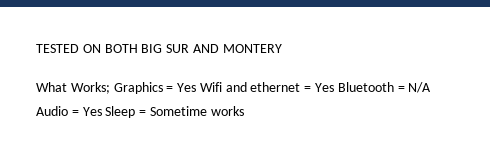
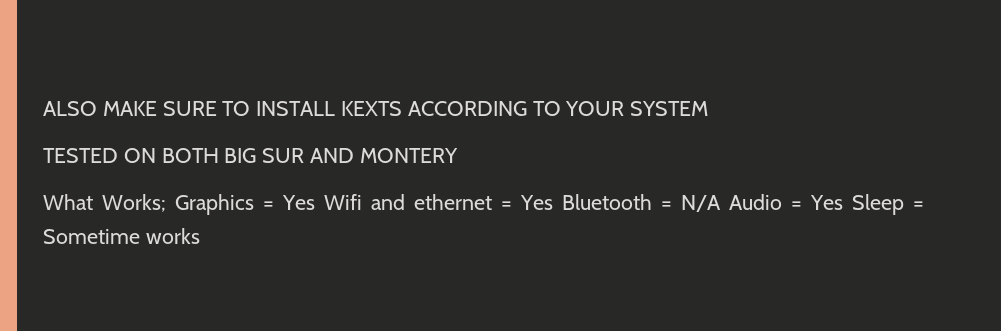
(36, 48) none -> [43,101,709,116] ALSO MAKE SURE TO INSTALL KEXTS ACCORDING TO YOUR SYSTEM //

